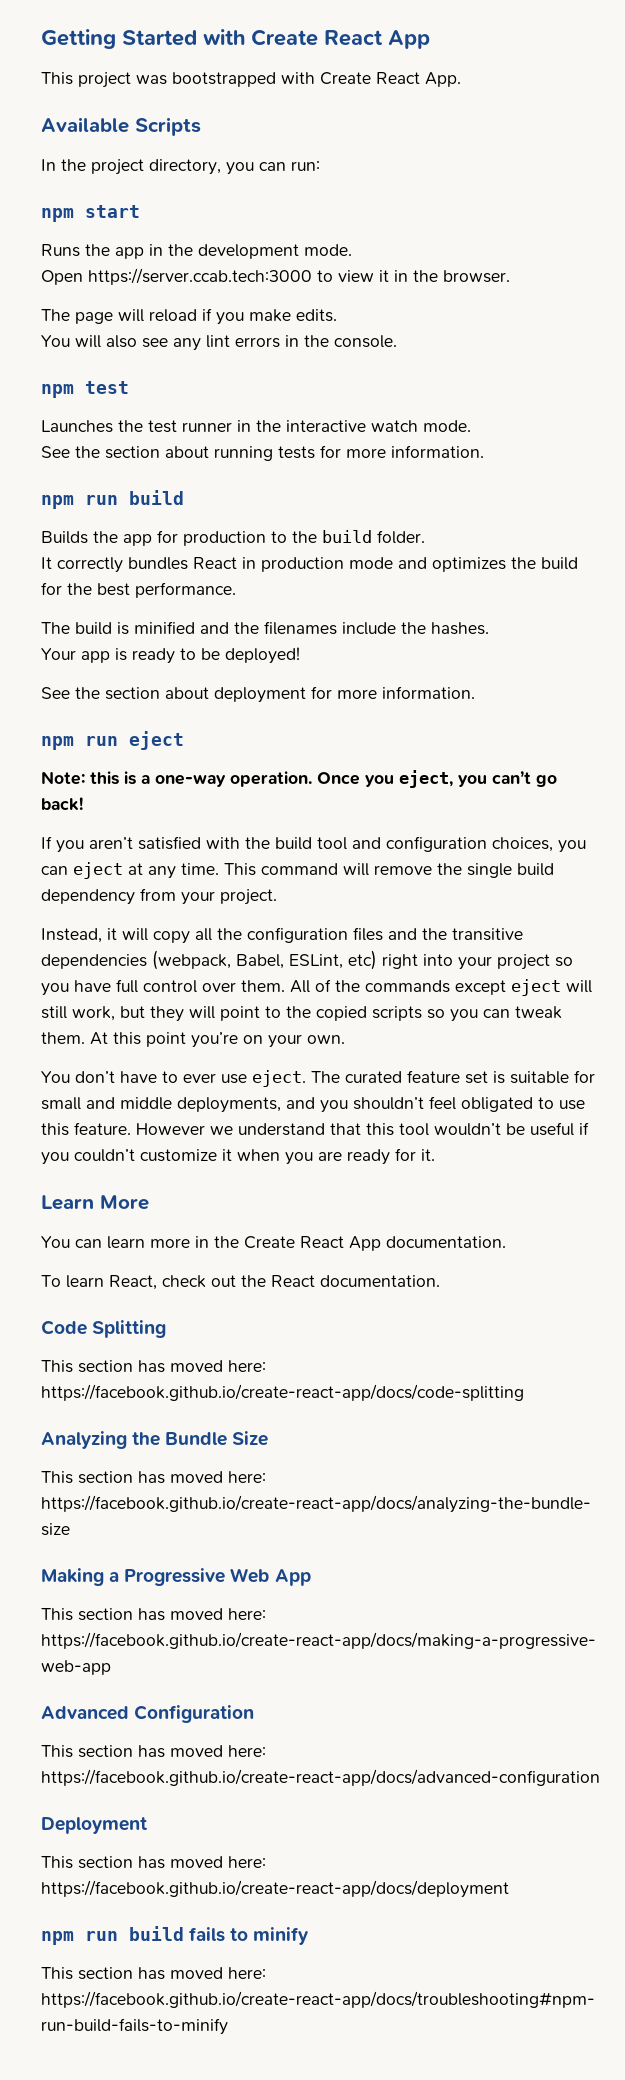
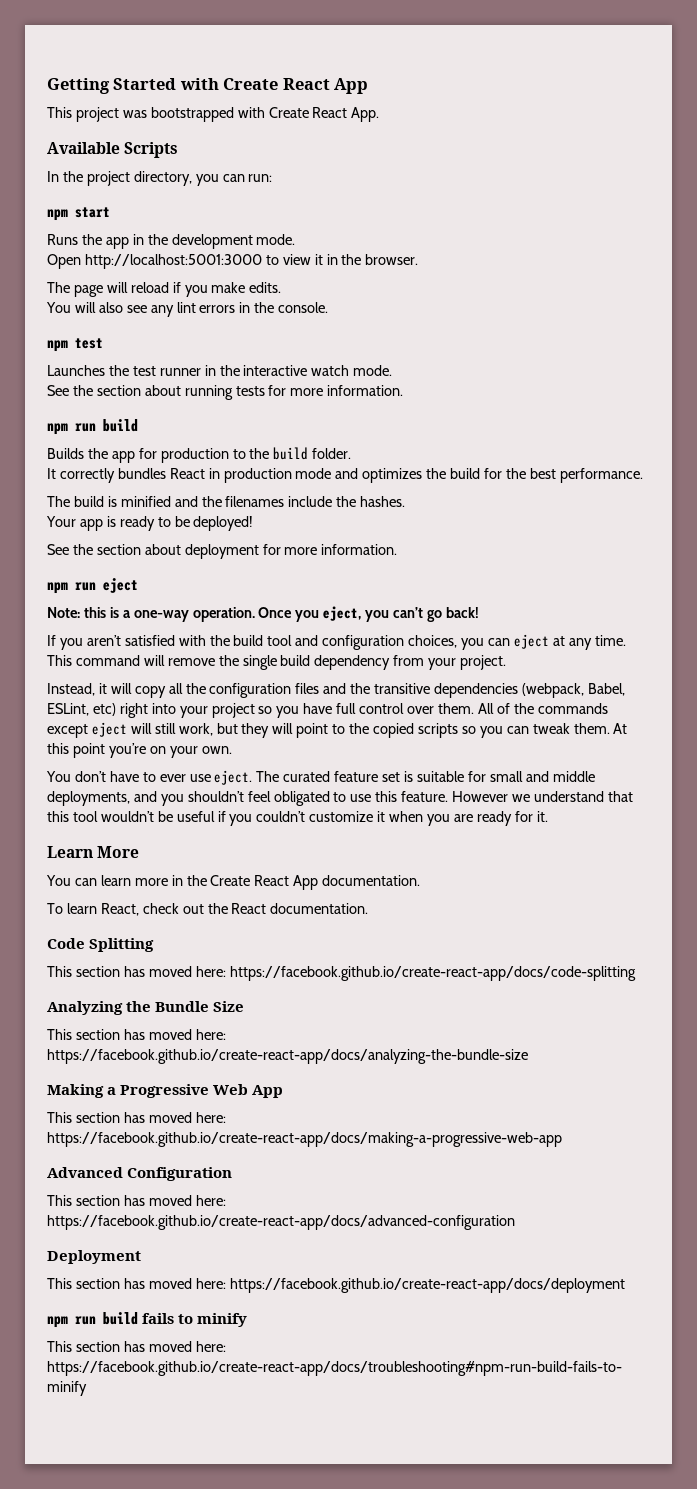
[88,268,312,285] https://server.ccab.tech:3000 -> [84,254,262,269] http://localhost:5001:3000

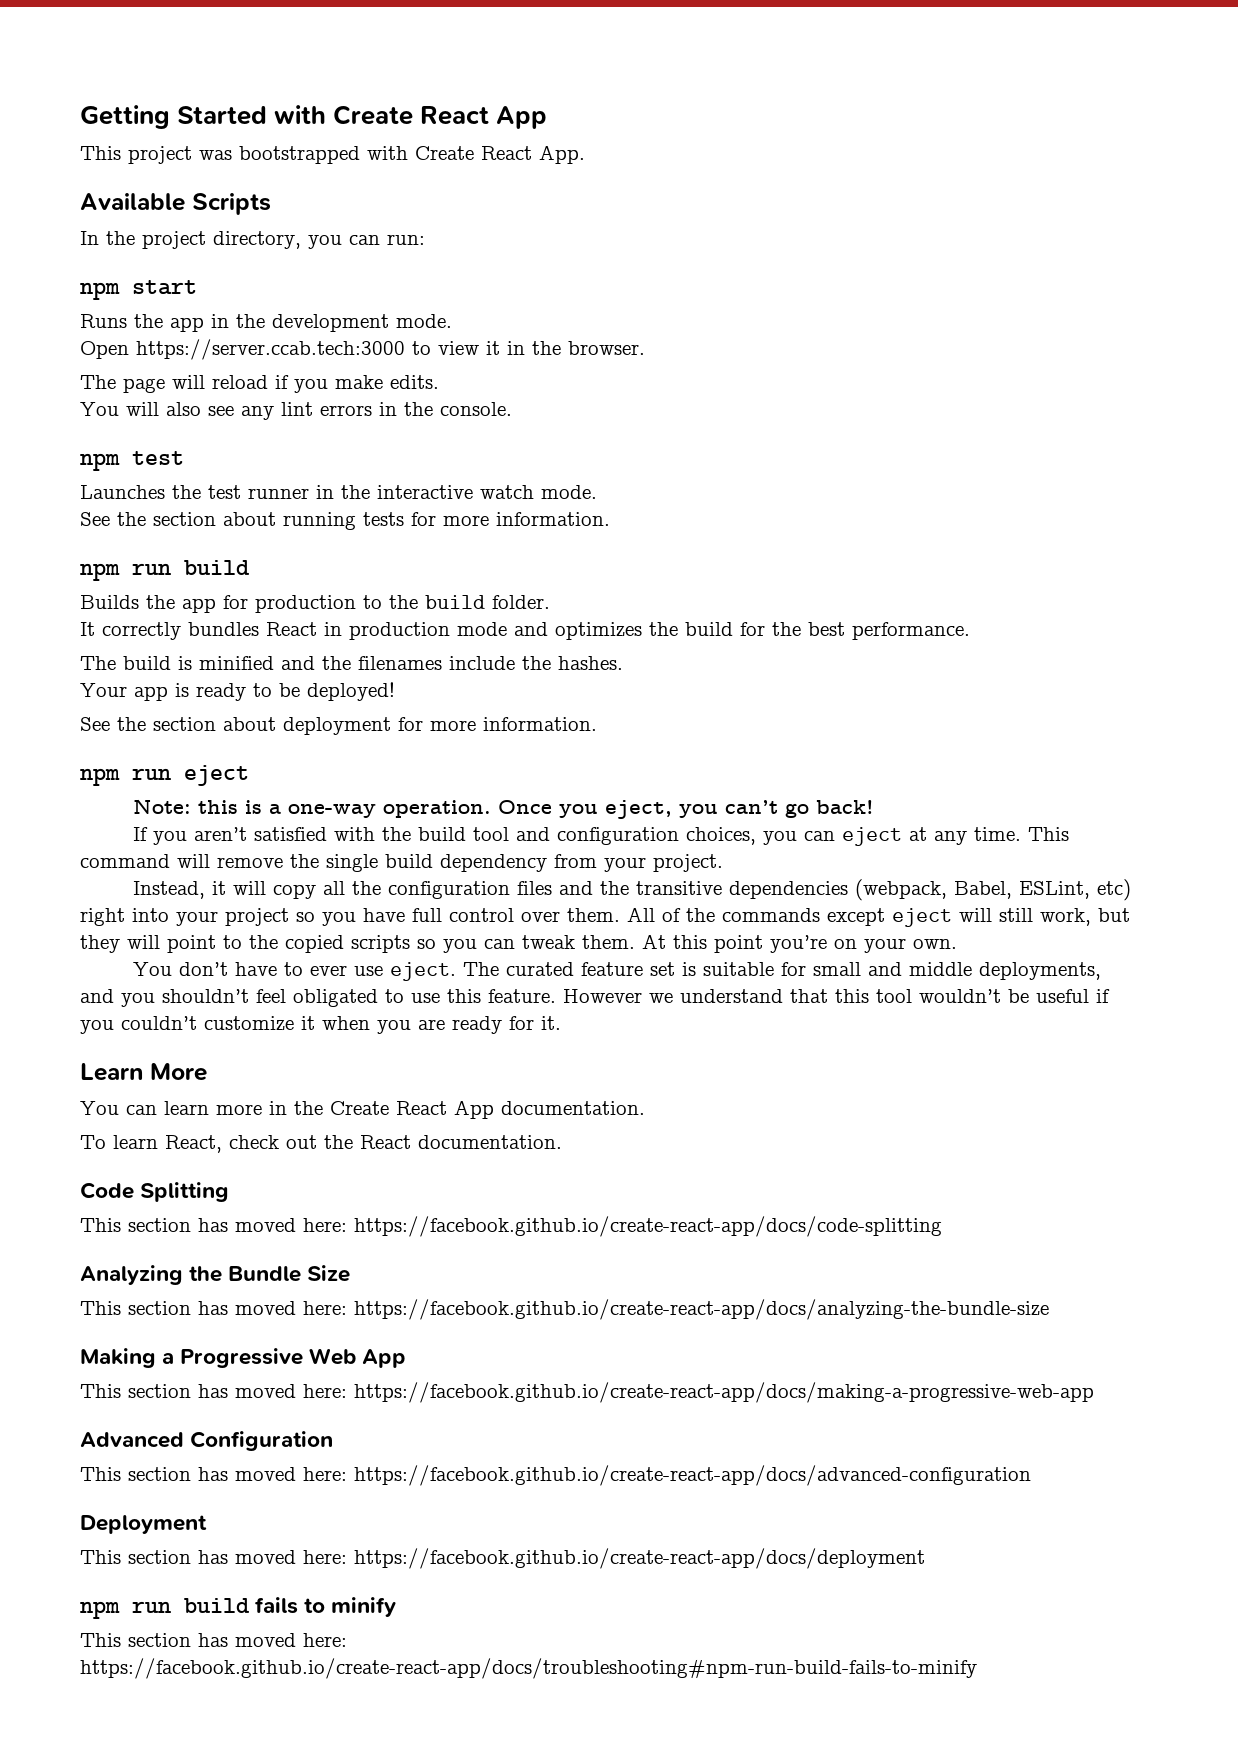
[84,254,262,269] http://localhost:5001:3000 -> [136,339,405,360] https://server.ccab.tech:3000

